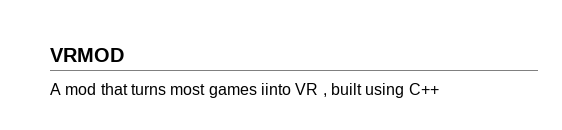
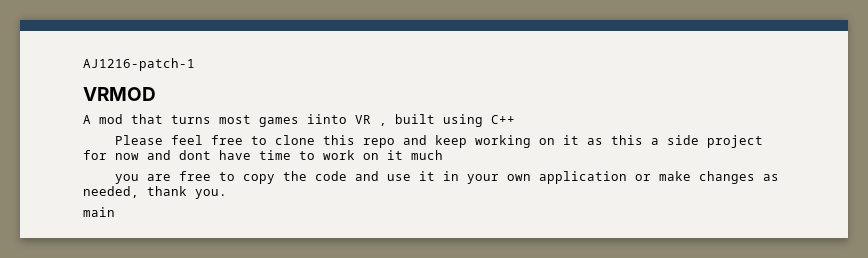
(50, 55) none -> [83,58,195,71] AJ1216-patch-1 //
(439, 89) none -> [114,135,763,148] [83,150,443,160] [114,171,779,184] [83,186,227,199] [83,207,115,217] // Please feel free to clone this repo and keep working on it as this a side project for now and dont have time to work on it much // you are free to copy the code and use it in your own application or make changes as needed, thank you. // main

